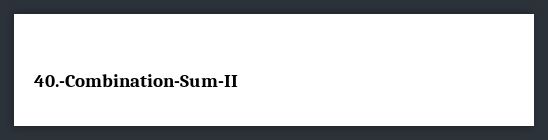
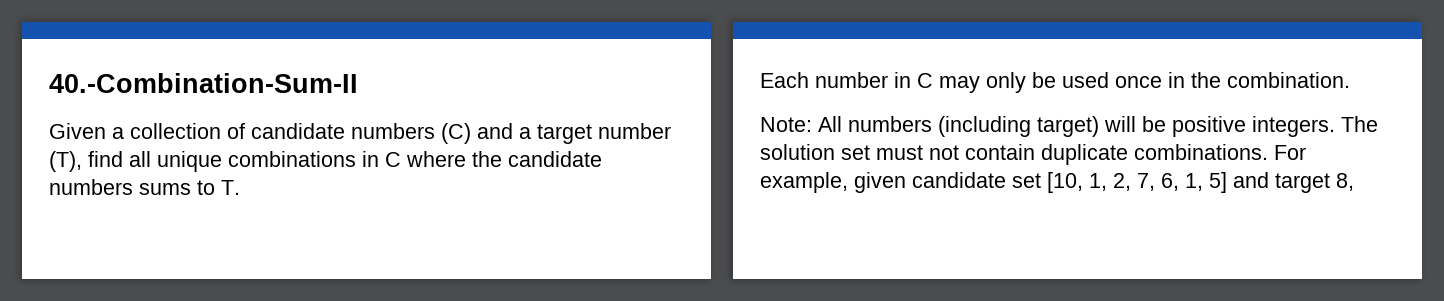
(238, 80) none -> [49,123,671,144] [49,151,602,172] [49,179,240,195] [760,72,1350,93] [760,116,1378,137] [760,144,1306,165] [760,172,1354,193] // Given a collection of candidate numbers (C) and a target number (T), find all unique combinations in C where the candidate numbers sums to T. // Each number in C may only be used once in the combination. // Note: All numbers (including target) will be positive integers. The solution set must not contain duplicate combinations. For example, given candidate set [10, 1, 2, 7, 6, 1, 5] and target 8,

